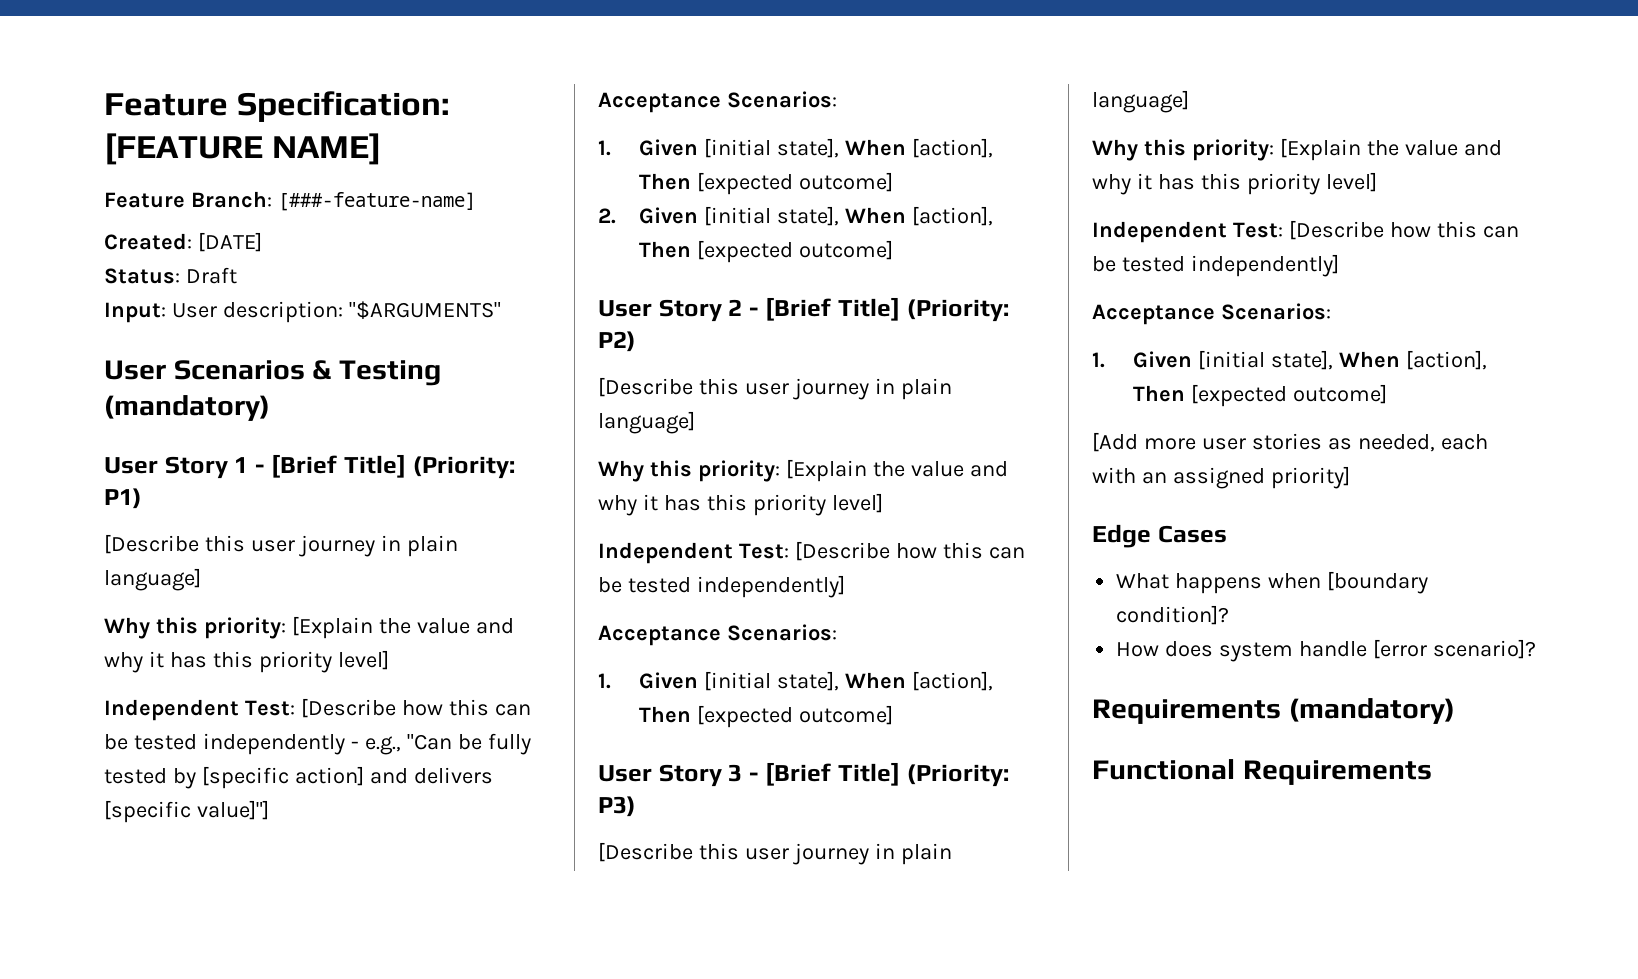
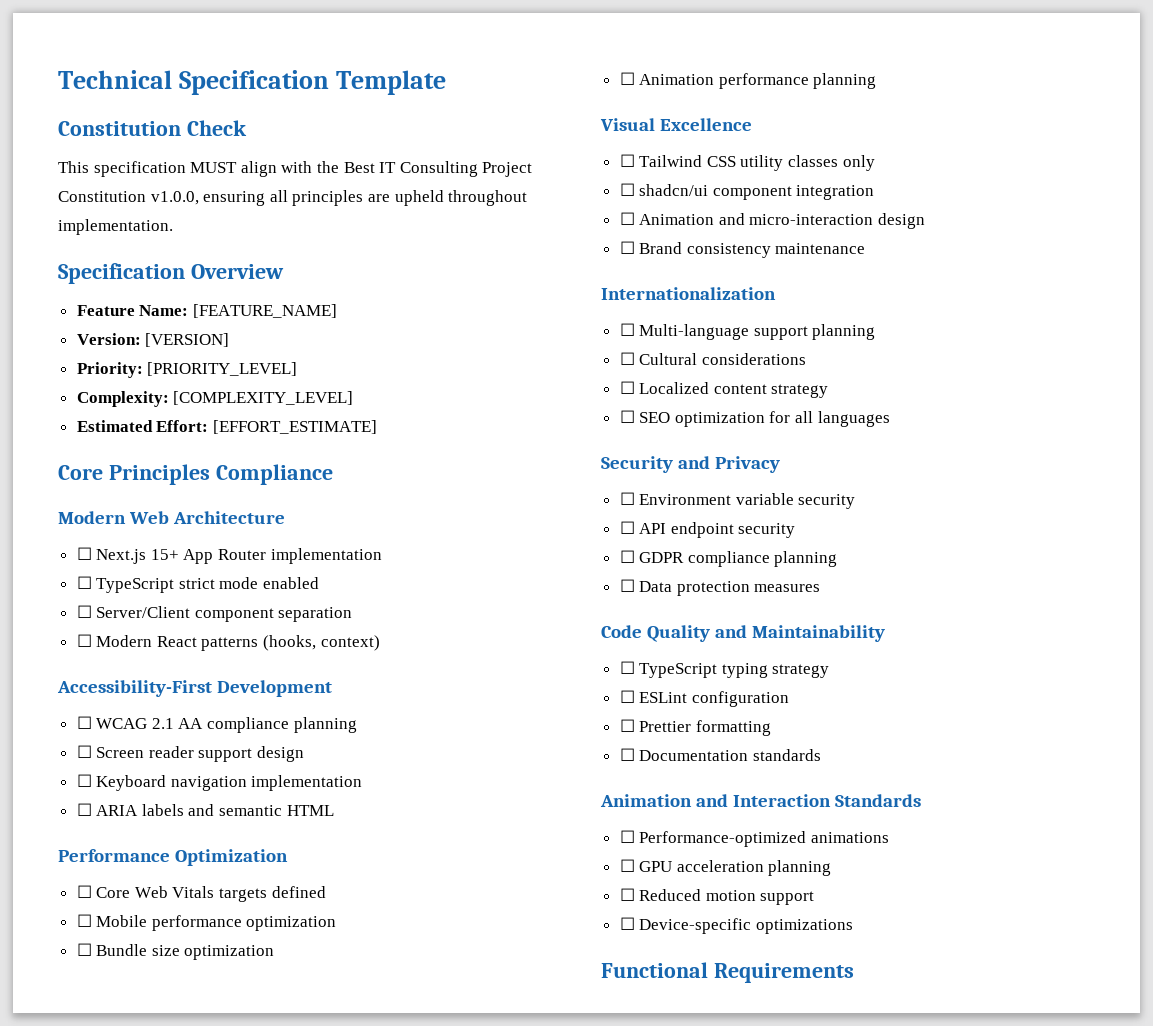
[104,91,451,122] [104,133,382,165] [104,191,476,211] [104,232,262,252] [104,267,237,284] [104,301,501,323] [104,360,442,386] [104,395,270,421] [104,454,515,479] [104,488,142,509] [104,534,458,557] [104,568,201,591] [104,616,514,639] [104,650,389,673] [104,698,531,721] [104,733,531,755] [104,766,493,789] [104,800,269,823] [598,91,837,113] [598,138,993,158] [638,172,893,195] [598,206,993,226] [638,240,893,263] [598,297,1009,322] [598,331,636,352] [598,377,952,400] [598,411,695,434] [598,459,1008,482] [598,493,883,516] [598,541,1025,564] [598,575,845,598] [598,624,837,646] [598,671,993,691] [638,705,893,728] [598,762,1009,787] [598,796,636,817] [598,842,952,865] [1092,90,1189,113] [1092,138,1502,161] [1092,172,1377,195] [1092,220,1519,243] [1092,254,1339,277] [1092,303,1331,325] [1092,350,1487,370] [1132,384,1387,407] [1092,432,1488,452] [1092,466,1350,489] [1092,524,1227,548] [1116,571,1429,594] [1116,605,1230,625] [1116,639,1536,662] [1092,698,1455,724] Feature Specification: [FEATURE NAME] // Feature Branch: [###-feature-name] // Created: [DATE] // Status: Draft // Input: User description: "$ARGUMENTS" // User Scenarios & Testing (mandatory) // User Story 1 - [Brief Title] (Priority: P1) // [Describe this user journey in plain language] // Why this priority: [Explain the value and why it has this priority level] // Independent Test: [Describe how this can be tested independently - e.g., "Can be fully tested by [specific action] and delivers [specific value]"] // Acceptance Scenarios: // 1. Given [initial state], When [action], Then [expected outcome] // 2. Given [initial state], When [action], Then [expected outcome] // User Story 2 - [Brief Title] (Priority: P2) // [Describe this user journey in plain language] // Why this priority: [Explain the value and why it has this priority level] // Independent Test: [Describe how this can be tested independently] // Acceptance Scenarios: // 1. Given [initial state], When [action], Then [expected outcome] // User Story 3 - [Brief Title] (Priority: P3) // [Describe this user journey in plain language] // Why this priority: [Explain the value and why it has this priority level] // Independent Test: [Describe how this can be tested independently] // Acceptance Scenarios: // 1. Given [initial state], When [action], Then [expected outcome] // [Add more user stories as needed, each with an assigned priority] // Edge Cases // What happens when [boundary condition]? // How does system handle [error scenario]? // Requirements (mandatory) -> [58,70,446,95] [58,120,247,136] [58,161,533,177] [58,190,528,206] [58,219,173,235] [58,263,284,284] [76,304,337,318] [76,333,230,347] [76,362,298,378] [76,391,354,407] [76,420,377,434] [58,464,333,485] [58,511,286,524] [76,547,382,564] [76,576,320,593] [76,605,353,622] [76,634,380,651] [57,680,333,697] [76,716,357,733] [76,745,305,762] [76,774,363,791] [76,803,334,816] [58,849,289,866] [76,885,326,902] [76,914,337,931] [76,943,275,960] [619,72,877,89] [600,118,753,131] [619,154,875,171] [619,183,875,200] [619,212,926,229] [619,241,866,258] [601,287,776,300] [619,323,876,340] [619,352,806,365] [619,381,829,398] [619,410,890,427] [601,456,781,473] [619,492,856,509] [619,521,796,538] [619,550,838,567] [619,579,821,596] [601,625,886,642] [619,661,830,678] [619,690,789,707] [619,719,771,736] [619,748,821,761] [600,794,922,807] [619,830,889,847] [619,859,832,876] [619,888,815,905] [619,917,853,934] Technical Specification Template // Constitution Check // This specification MUST align with the Best IT Consulting Project Constitution v1.0.0, ensuring all principles are upheld throughout implementation. // Specification Overview // Feature Name: [FEATURE_NAME] // Version: [VERSION] // Priority: [PRIORITY_LEVEL] // Complexity: [COMPLEXITY_LEVEL] // Estimated Effort: [EFFORT_ESTIMATE] // Core Principles Compliance // Modern Web Architecture // ☐ Next.js 15+ App Router implementation // ☐ TypeScript strict mode enabled // ☐ Server/Client component separation // ☐ Modern React patterns (hooks, context) // Accessibility-First Development // ☐ WCAG 2.1 AA compliance planning // ☐ Screen reader support design // ☐ Keyboard navigation implementation // ☐ ARIA labels and semantic HTML // Performance Optimization // ☐ Core Web Vitals targets defined // ☐ Mobile performance optimization // ☐ Bundle size optimization // ☐ Animation performance planning // Visual Excellence // ☐ Tailwind CSS utility classes only // ☐ shadcn/ui component integration // ☐ Animation and micro-interaction design // ☐ Brand consistency maintenance // Internationalization // ☐ Multi-language support planning // ☐ Cultural considerations // ☐ Localized content strategy // ☐ SEO optimization for all languages // Security and Privacy // ☐ Environment variable security // ☐ API endpoint security // ☐ GDPR compliance planning // ☐ Data protection measures // Code Quality and Maintainability // ☐ TypeScript typing strategy // ☐ ESLint configuration // ☐ Prettier formatting // ☐ Documentation standards // Animation and Interaction Standards // ☐ Performance-optimized animations // ☐ GPU acceleration planning // ☐ Reduced motion support // ☐ Device-specific optimizations

